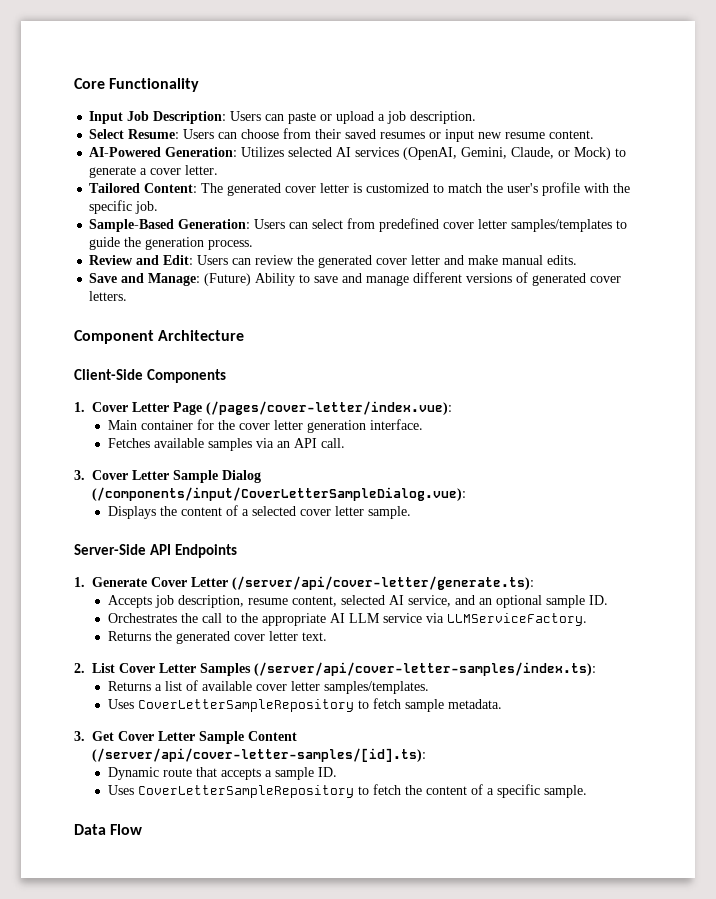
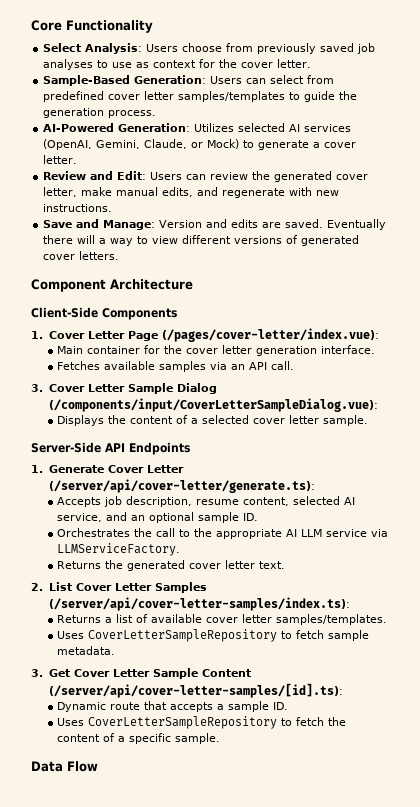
[89,111,477,124] [89,128,595,142] Input Job Description: Users can paste or upload a job description. // Select Resume: Users can choose from their saved resumes or input new resume content. -> [43,43,376,54] [43,59,312,70] [43,75,335,86] [43,91,358,102] [43,108,157,118] Select Analysis: Users choose from previously saved job analyses to use as context for the cover letter. // Sample-Based Generation: Users can select from predefined cover letter samples/templates to guide the generation process.
[89,182,631,196] [89,200,159,214] [89,218,628,232] [89,237,254,250] // Tailored Content: The generated cover letter is customized to match the user's profile with the specific job. // Sample-Based Generation: Users can select from predefined cover letter samples/templates to guide the generation process. -> (78, 159) none
[411,255,578,265] [89,273,410,286] letter and make manual edits. // Save and Manage: (Future) Ability to save and manage -> [43,187,340,198] [43,204,113,212] [43,219,387,230] [43,235,179,246] letter, make manual edits, and regenerate with new instructions. // Save and Manage: Version and edits are saved. Eventually there will a way to view

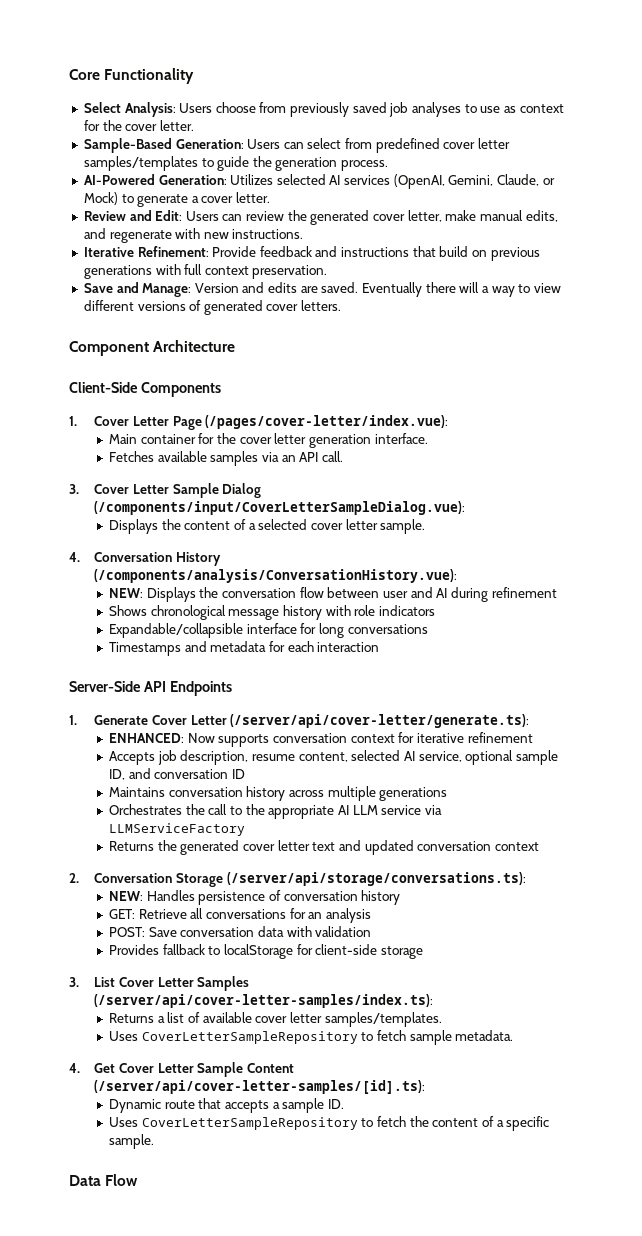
(113, 208) none -> [83,246,540,261] [83,264,328,279] // Iterative Refinement: Provide feedback and instructions that build on previous generations with full context preservation.
(369, 420) none -> [69,552,221,566] [94,569,458,583] [109,587,557,602] [109,605,436,620] [109,623,428,638] [109,641,380,656] // 4. Conversation History (/components/analysis/ConversationHistory.vue): // NEW: Displays the conversation flow between user and AI during refinement // Shows chronological message history with role indicators // Expandable/collapsible interface for long conversations // Timestamps and metadata for each interaction
(315, 486) none -> [109,732,533,747] // ENHANCED: Now supports conversation context for iterative refinement
[106,512,259,523] and an optional sample ID. -> [465,750,558,765] [109,768,246,780] [109,786,448,801] optional sample ID, and conversation ID // Maintains conversation history across multiple generations
[57,543,181,556] LLMServiceFactory. -> [109,823,246,836] LLMServiceFactory
[259,561,286,569] [31,583,43,591] text. // 2. -> [312,840,539,855] [69,872,526,887] [109,890,401,905] [109,908,372,923] [109,926,372,937] [109,944,424,959] [69,977,79,987] text and updated conversation context // 2. Conversation Storage (/server/api/storage/conversations.ts): // NEW: Handles persistence of conversation history // GET: Retrieve all conversations for an analysis // POST: Save conversation data with validation // Provides fallback to localStorage for client-side storage // 3.
[31,669,43,677] 3. -> [69,1063,80,1073] 4.

